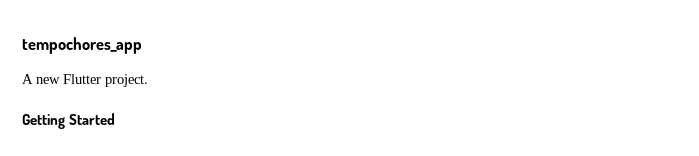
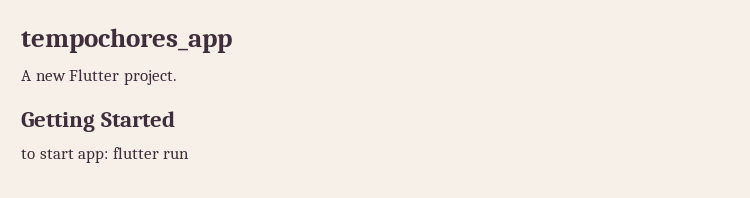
(116, 119) none -> [21,147,190,163] // to start app: flutter run

